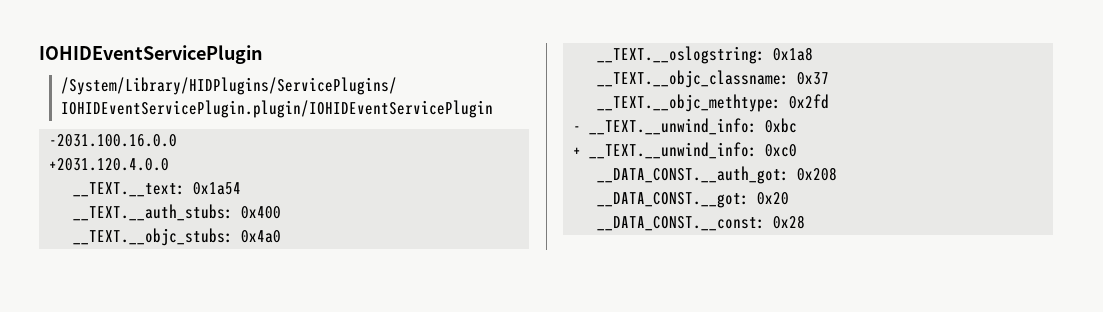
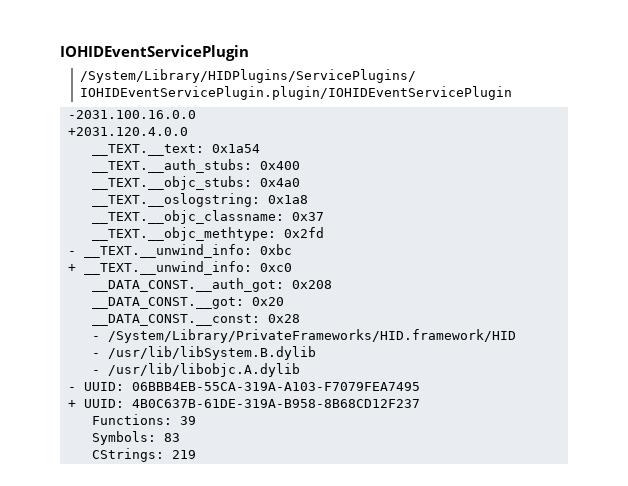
(805, 222) none -> [91,329,516,343] [91,346,316,360] [91,363,300,377] [67,382,420,391] [67,399,420,408] [91,414,196,425] [91,431,180,445] [91,448,196,462] // - /System/Library/PrivateFrameworks/HID.framework/HID // - /usr/lib/libSystem.B.dylib // - /usr/lib/libobjc.A.dylib // - UUID: 06BBB4EB-55CA-319A-A103-F7079FEA7495 // + UUID: 4B0C637B-61DE-319A-B958-8B68CD12F237 // Functions: 39 // Symbols: 83 // CStrings: 219

